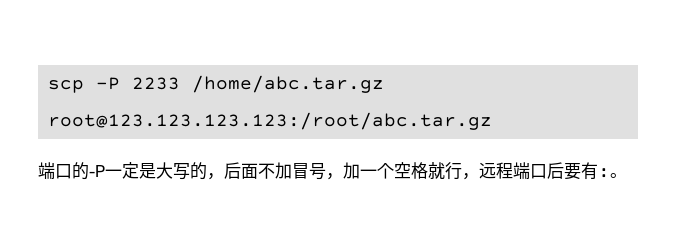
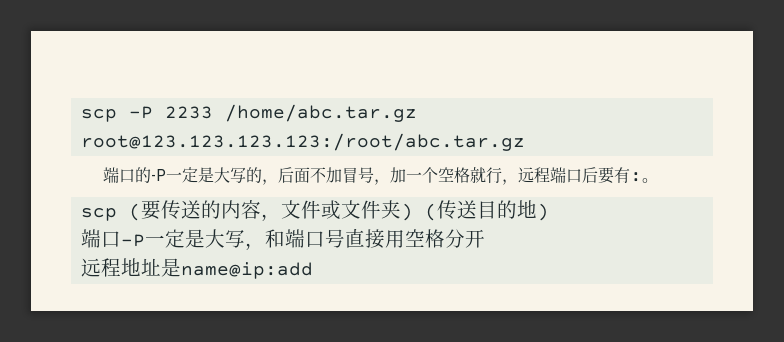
(627, 175) none -> [80,200,549,221] [80,228,485,250] [80,258,313,279] // scp (要传送的内容，文件或文件夹) (传送目的地) // 端口-P一定是大写，和端口号直接用空格分开 // 远程地址是name@ip:add

